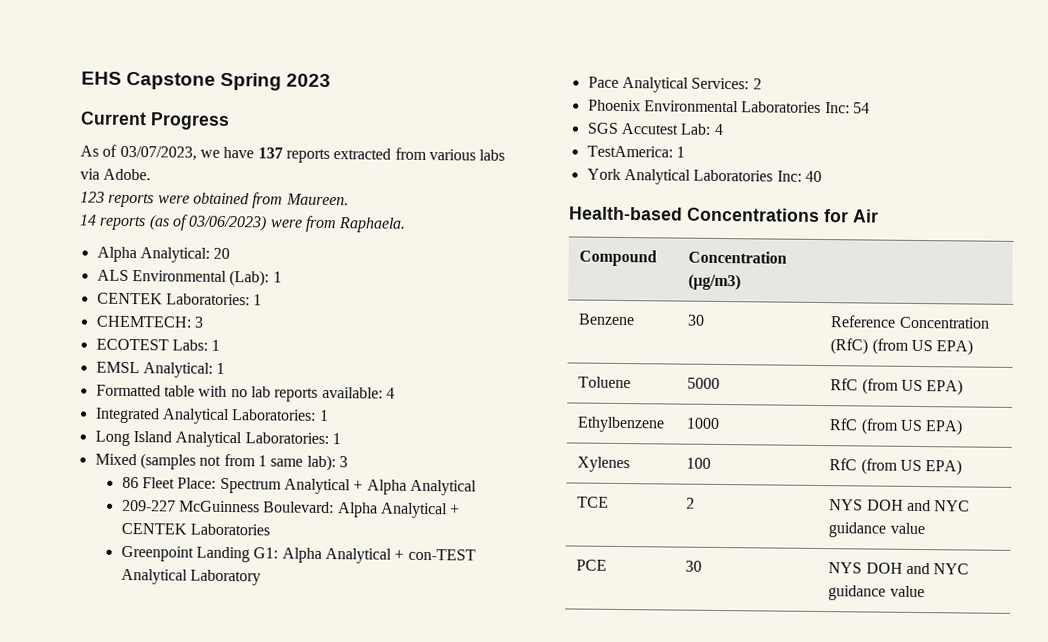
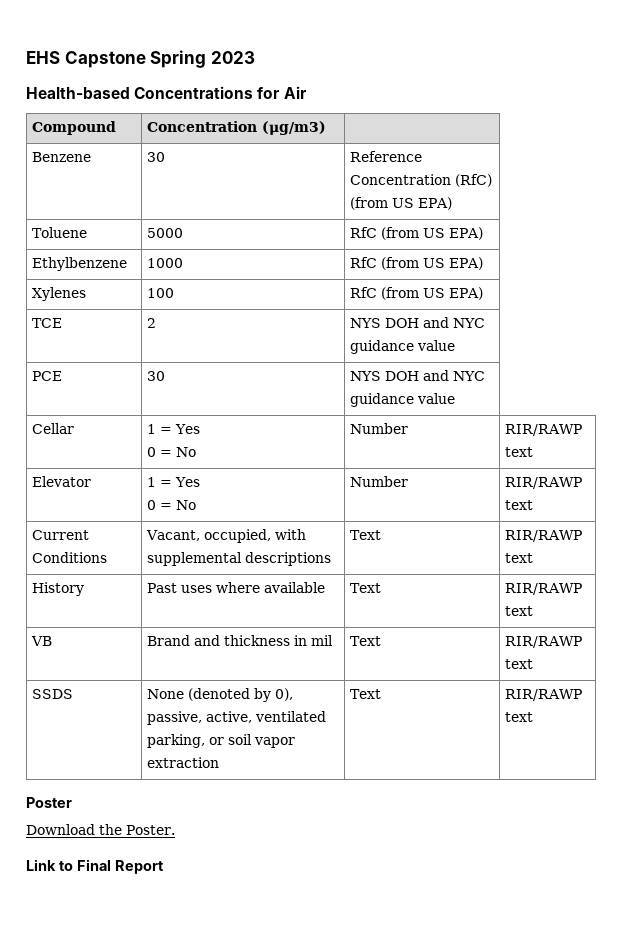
[80,111,230,131] [80,144,506,164] [80,168,152,181] [80,191,349,209] [79,214,407,233] [96,246,231,263] [96,269,282,287] [96,292,263,306] [95,315,204,328] [95,338,221,351] [95,361,226,378] [95,384,395,402] [94,407,329,425] [94,430,341,448] [94,453,348,472] [121,476,477,496] [121,499,461,519] [120,522,271,536] [120,545,476,564] [120,568,262,586] [587,76,762,93] [587,99,870,114] [586,122,724,136] [586,145,685,158] [586,168,822,185] // Current Progress // As of 03/07/2023, we have 137 reports extracted from various labs via Adobe. // 123 reports were obtained from Maureen. // 14 reports (as of 03/06/2023) were from Raphaela. // Alpha Analytical: 20 // ALS Environmental (Lab): 1 // CENTEK Laboratories: 1 // CHEMTECH: 3 // ECOTEST Labs: 1 // EMSL Analytical: 1 // Formatted table with no lab reports available: 4 // Integrated Analytical Laboratories: 1 // Long Island Analytical Laboratories: 1 // Mixed (samples not from 1 same lab): 3 // 86 Fleet Place: Spectrum Analytical + Alpha Analytical // 209-227 McGuinness Boulevard: Alpha Analytical + CENTEK Laboratories // Greenpoint Landing G1: Alpha Analytical + con-TEST Analytical Laboratory // Pace Analytical Services: 2 // Phoenix Environmental Laboratories Inc: 54 // SGS Accutest Lab: 4 // TestAmerica: 1 // York Analytical Laboratories Inc: 40 -> (255, 57) none
(925, 591) none -> [32,423,75,434] [147,424,201,434] [147,447,197,457] [350,423,409,434] [505,424,583,436] [505,447,534,457] [32,476,92,487] [147,477,201,487] [147,500,197,510] [350,476,409,487] [505,477,583,489] [505,500,534,510] [32,530,90,540] [32,552,108,563] [146,529,307,543] [147,552,332,566] [350,530,382,540] [505,530,583,542] [505,553,534,563] [32,582,85,596] [147,582,326,593] [350,583,382,593] [505,583,583,595] [505,606,534,616] [31,636,53,646] [147,635,334,646] [350,636,382,646] [505,636,583,648] [505,659,534,669] [32,689,74,699] [147,688,294,702] [147,711,327,725] [147,734,296,748] [147,757,220,768] [350,689,382,699] [505,689,583,701] [505,712,534,722] [26,797,72,808] [26,824,175,835] [26,859,164,874] // Cellar | 1 = Yes // 0 = No | Number | RIR/RAWP text // Elevator | 1 = Yes // 0 = No | Number | RIR/RAWP text // Current Conditions | Vacant, occupied, with supplemental descriptions | Text | RIR/RAWP text // History | Past uses where available | Text | RIR/RAWP text // VB | Brand and thickness in mil | Text | RIR/RAWP text // SSDS | None (denoted by 0), passive, active, ventilated parking, or soil vapor extraction | Text | RIR/RAWP text // Poster // Download the Poster. // Link to Final Report

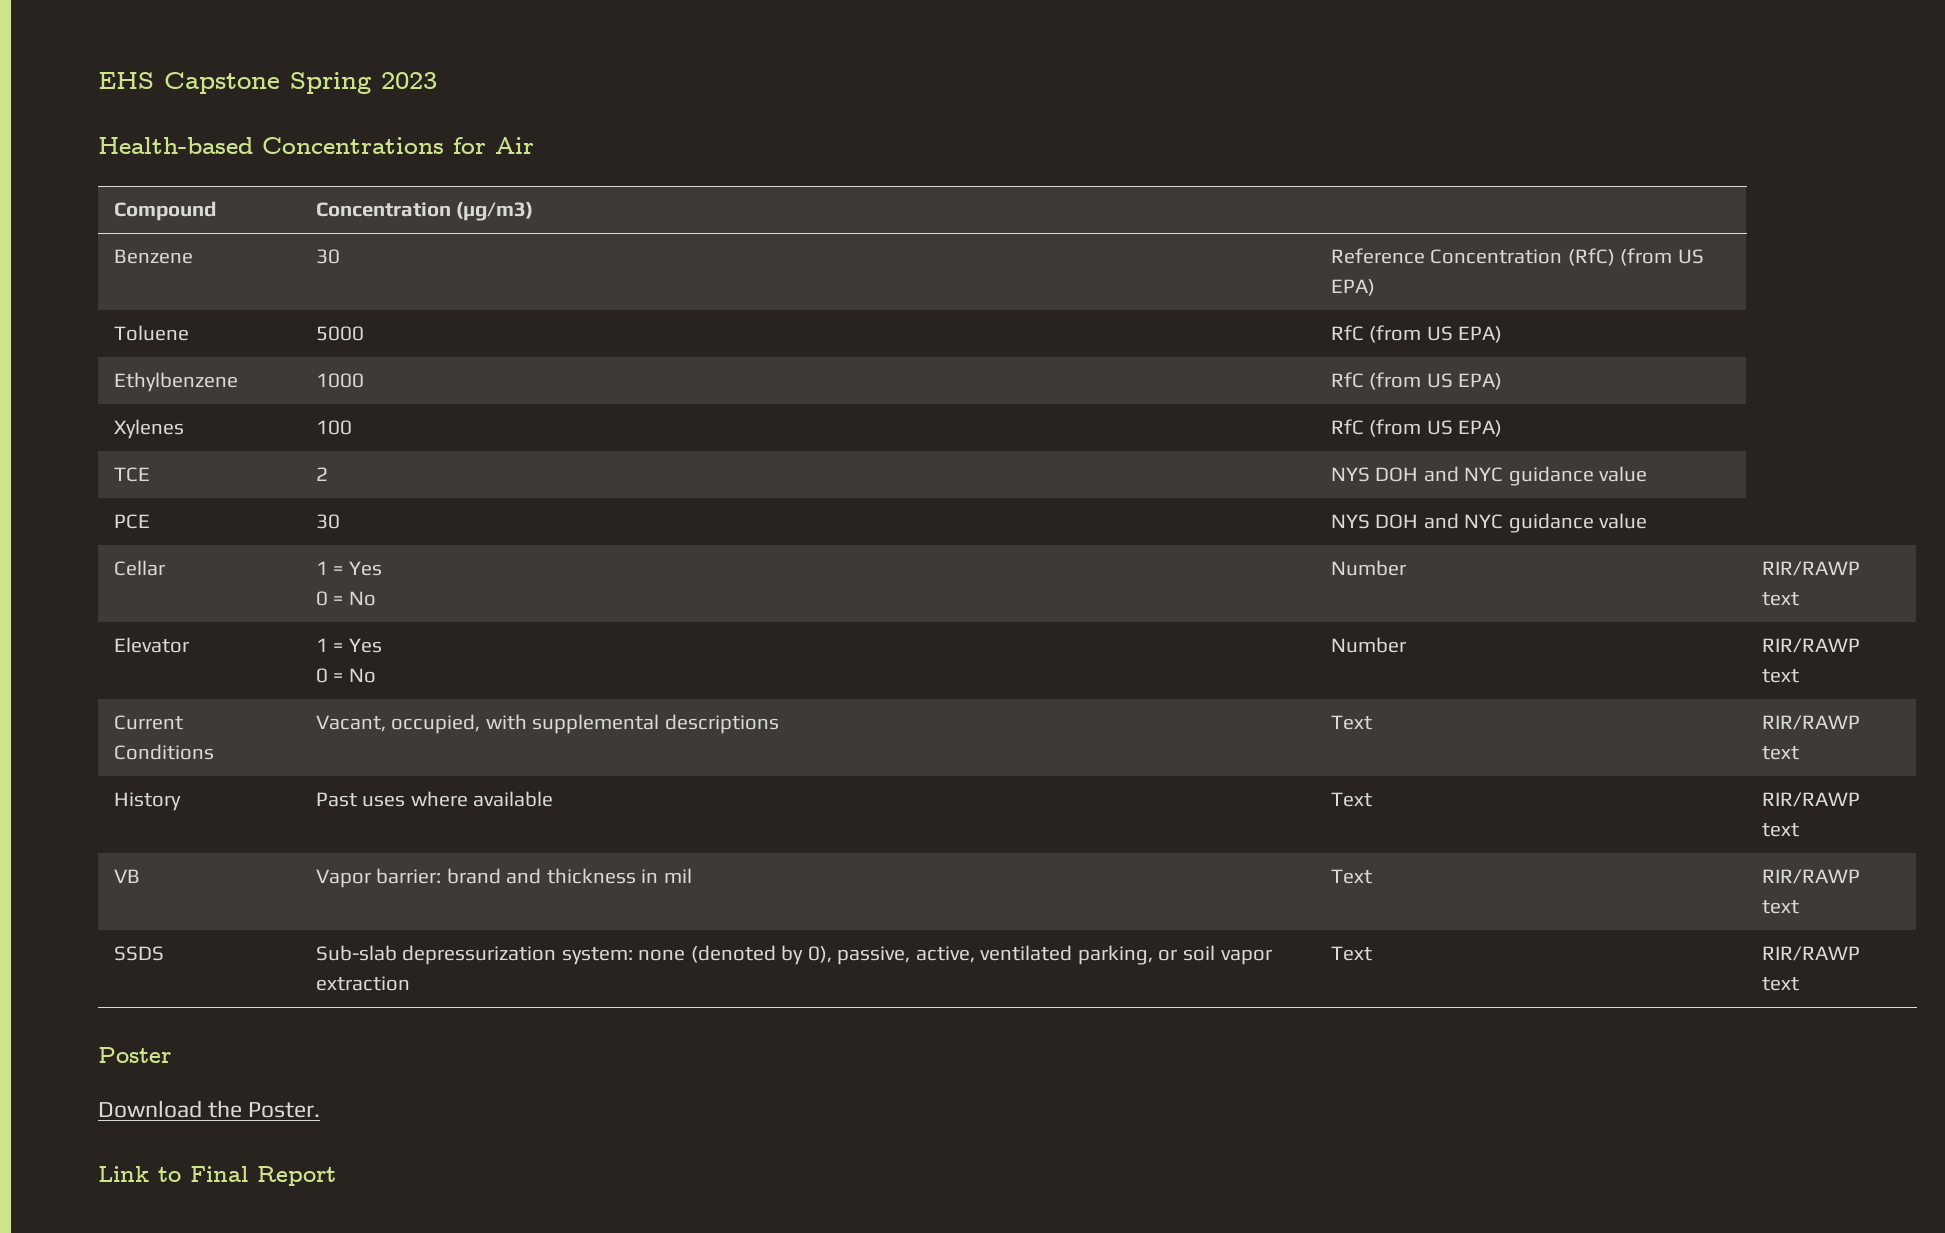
[147,635,191,646] Brand -> [315,868,501,888] Vapor barrier: brand
[147,689,185,699] | None -> [315,945,686,965] | Sub-slab depressurization system: none

